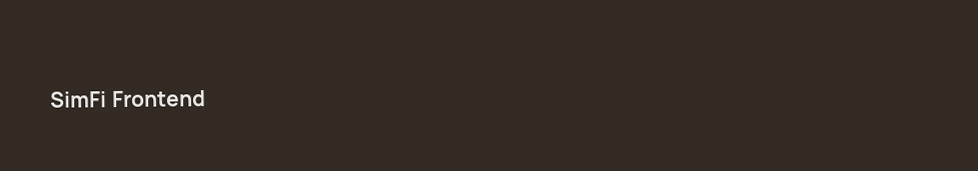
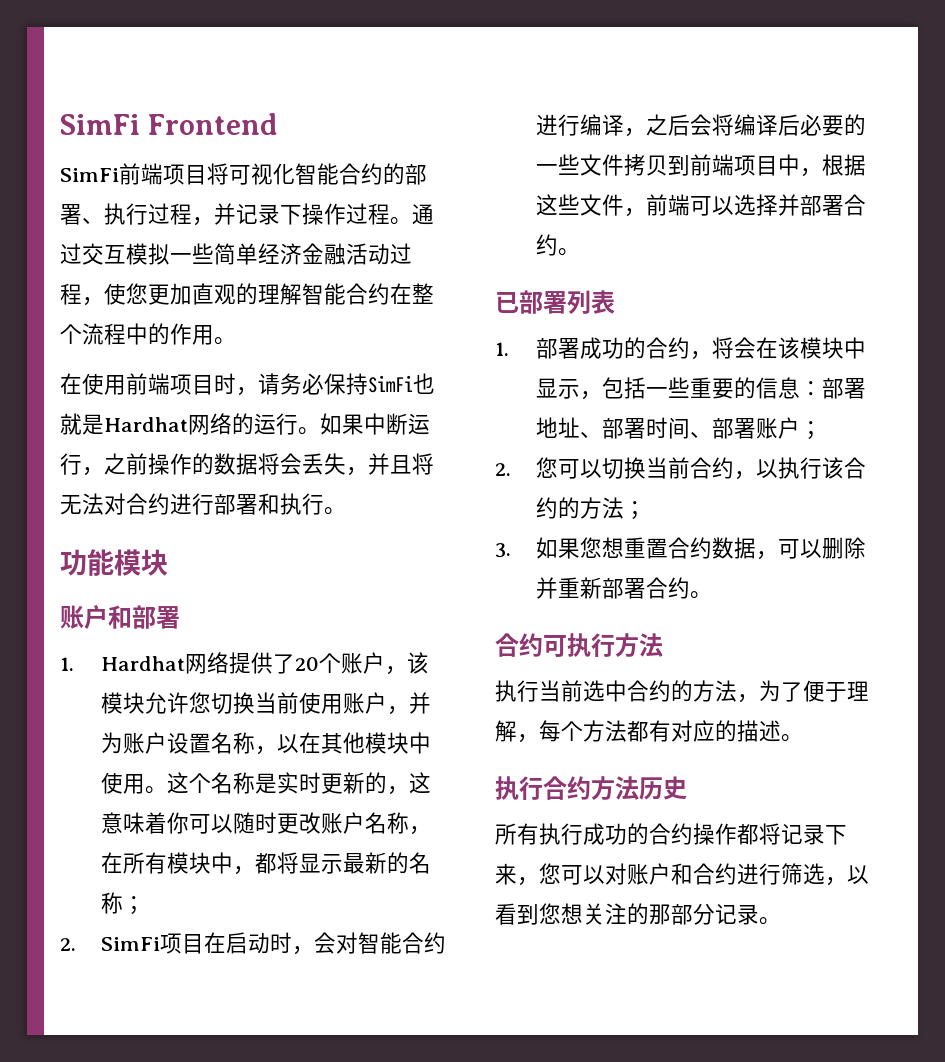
(206, 99) none -> [60,163,427,185] [60,203,434,226] [60,243,412,265] [60,283,434,306] [60,323,236,345] [60,373,435,396] [60,413,430,435] [60,453,434,476] [60,493,346,515] [60,549,168,576] [60,605,180,629] [60,652,430,675] [101,692,432,715] [101,732,432,755] [101,772,432,795] [101,812,432,835] [101,852,432,875] [101,892,146,915] [60,932,447,955] [536,114,867,137] [536,154,867,177] [536,194,867,217] [536,234,581,256] [495,290,615,314] [495,337,867,360] [536,377,867,400] [536,417,823,440] [495,457,867,480] [536,497,647,520] [495,537,867,560] [536,577,713,599] [495,633,663,657] [495,680,869,703] [495,720,803,743] [495,776,687,800] [495,823,847,845] [495,863,869,886] [495,903,781,925] // SimFi前端项目将可视化智能合约的部署、执行过程，并记录下操作过程。通过交互模拟一些简单经济金融活动过程，使您更加直观的理解智能合约在整个流程中的作用。 // 在使用前端项目时，请务必保持SimFi也就是Hardhat网络的运行。如果中断运行，之前操作的数据将会丢失，并且将无法对合约进行部署和执行。 // 功能模块 // 账户和部署 // 1. Hardhat网络提供了20个账户，该模块允许您切换当前使用账户，并为账户设置名称，以在其他模块中使用。这个名称是实时更新的，这意味着你可以随时更改账户名称，在所有模块中，都将显示最新的名称； // 2. SimFi项目在启动时，会对智能合约进行编译，之后会将编译后必要的一些文件拷贝到前端项目中，根据这些文件，前端可以选择并部署合约。 // 已部署列表 // 1.部署成功的合约，将会在该模块中显示，包括一些重要的信息：部署地址、部署时间、部署账户； // 2.您可以切换当前合约，以执行该合约的方法； // 3.如果您想重置合约数据，可以删除并重新部署合约。 // 合约可执行方法 // 执行当前选中合约的方法，为了便于理解，每个方法都有对应的描述。 // 执行合约方法历史 // 所有执行成功的合约操作都将记录下来，您可以对账户和合约进行筛选，以看到您想关注的那部分记录。

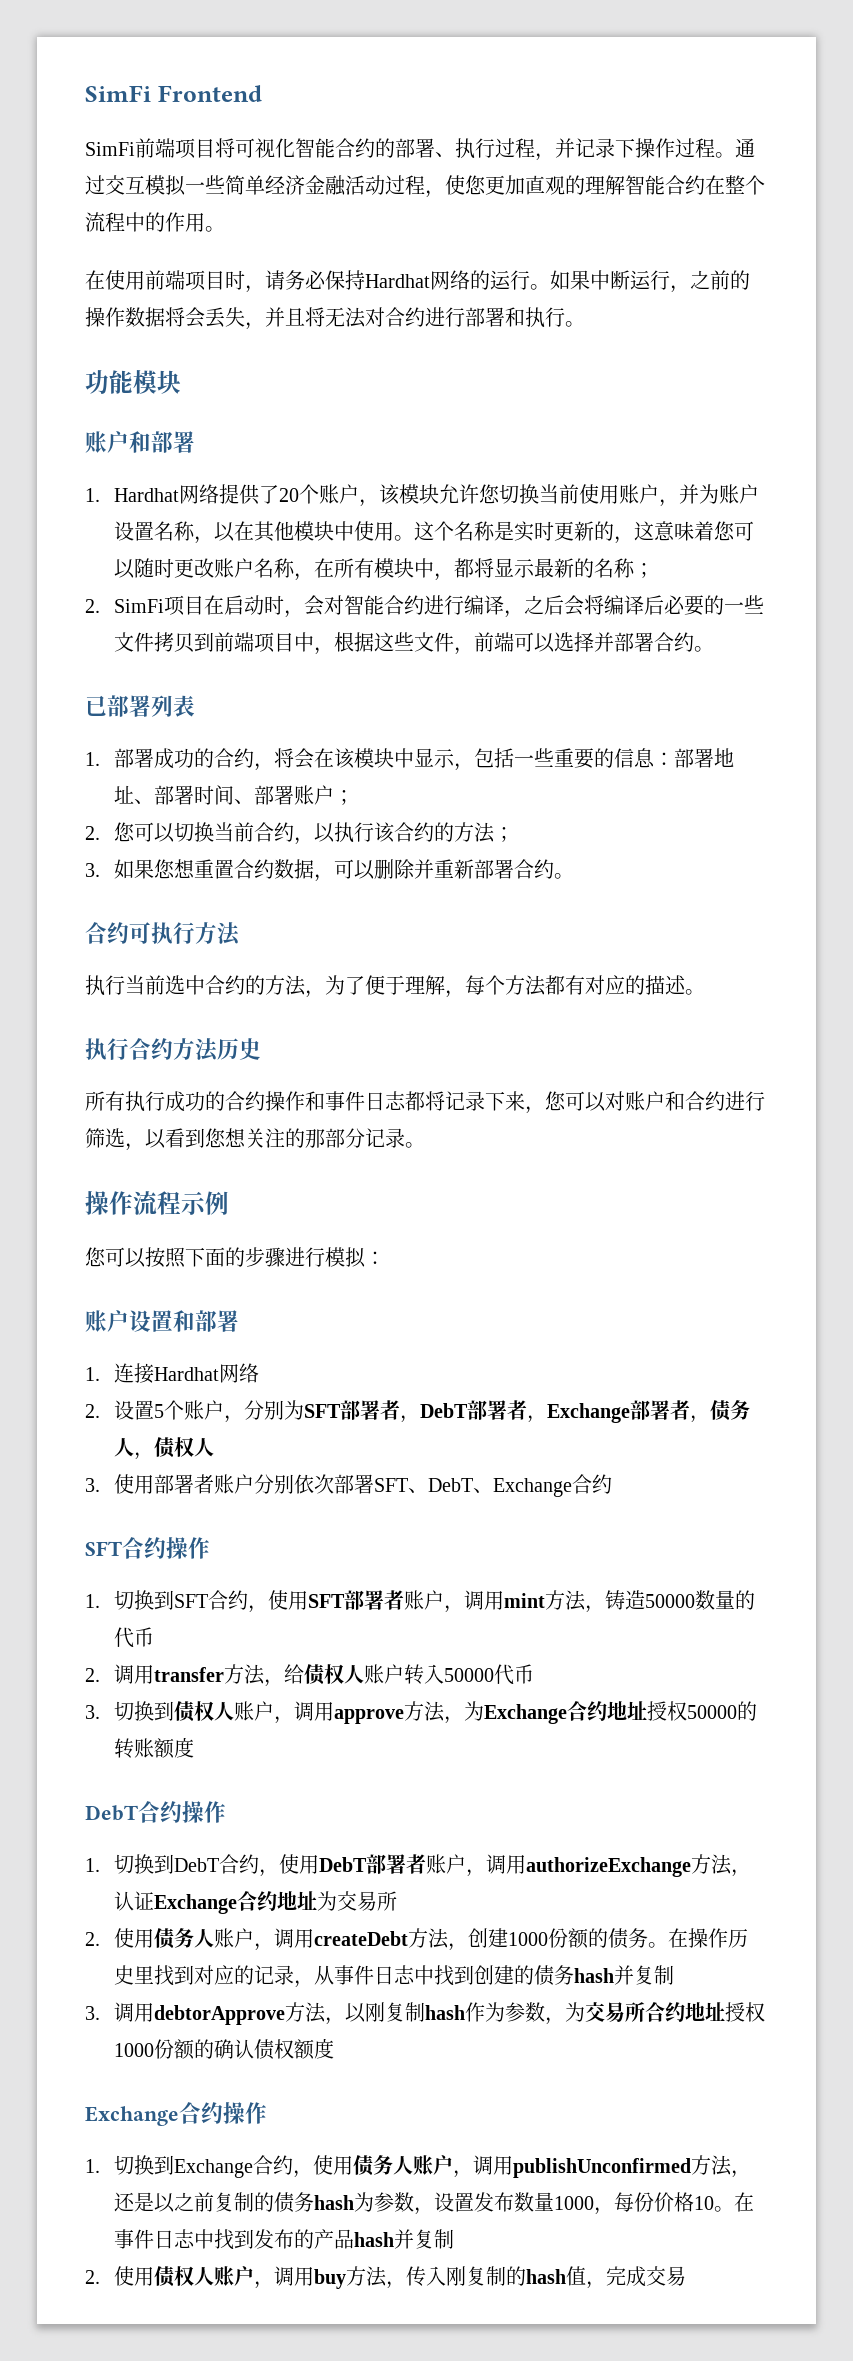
[368,373,435,394] [60,413,104,435] SimFi也就是 -> (365, 280) none
[148,453,214,475] 操作的 -> [730,270,750,290] [85,307,125,327] 的操作
[167,812,190,834] 你 -> [714,521,736,541] 您
(737, 834) none -> [305,1091,406,1111] 和事件日志
(781, 921) none -> [85,1191,229,1215] [85,1247,385,1268] [85,1310,239,1332] [85,1363,260,1384] [85,1400,751,1423] [114,1437,215,1460] [85,1474,613,1497] [85,1537,210,1559] [85,1590,756,1613] [114,1627,155,1648] [85,1664,535,1687] [85,1701,758,1724] [114,1737,195,1759] [85,1801,226,1823] [85,1854,752,1877] [114,1891,398,1914] [85,1928,749,1951] [114,1965,675,1988] [85,2002,766,2025] [114,2038,335,2060] [85,2102,267,2126] [85,2155,752,2178] [114,2192,755,2215] [114,2229,455,2250] [85,2266,687,2289] // 操作流程示例 // 您可以按照下面的步骤进行模拟： // 账户设置和部署 // 1.连接Hardhat网络 // 2.设置5个账户，分别为SFT部署者，DebT部署者，Exchange部署者，债务人，债权人 // 3.使用部署者账户分别依次部署SFT、DebT、Exchange合约 // SFT合约操作 // 1.切换到SFT合约，使用SFT部署者账户，调用mint方法，铸造50000数量的代币 // 2.调用transfer方法，给债权人账户转入50000代币 // 3.切换到债权人账户，调用approve方法，为Exchange合约地址授权50000的转账额度 // DebT合约操作 // 1.切换到DebT合约，使用DebT部署者账户，调用authorizeExchange方法，认证Exchange合约地址为交易所 // 2.使用债务人账户，调用createDebt方法，创建1000份额的债务。在操作历史里找到对应的记录，从事件日志中找到创建的债务hash并复制 // 3.调用debtorApprove方法，以刚复制hash作为参数，为交易所合约地址授权1000份额的确认债权额度 // Exchange合约操作 // 1.切换到Exchange合约，使用债务人账户，调用publishUnconfirmed方法，还是以之前复制的债务hash为参数，设置发布数量1000，每份价格10。在事件日志中找到发布的产品hash并复制 // 2.使用债权人账户，调用buy方法，传入刚复制的hash值，完成交易

